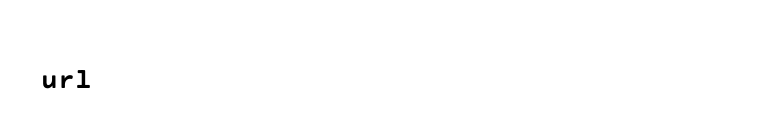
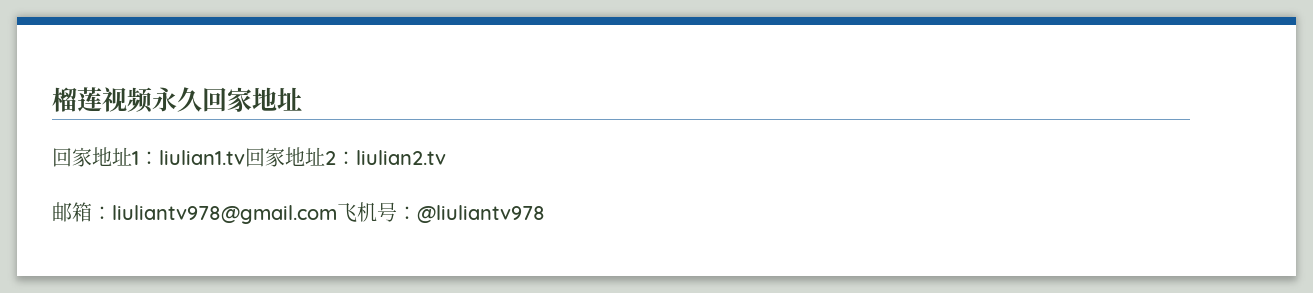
[41,70,92,89] url -> [52,87,302,113] [52,147,446,167] [52,202,545,224] 榴莲视频永久回家地址 // 回家地址1：liulian1.tv回家地址2：liulian2.tv // 邮箱：liuliantv978@gmail.com飞机号：@liuliantv978

